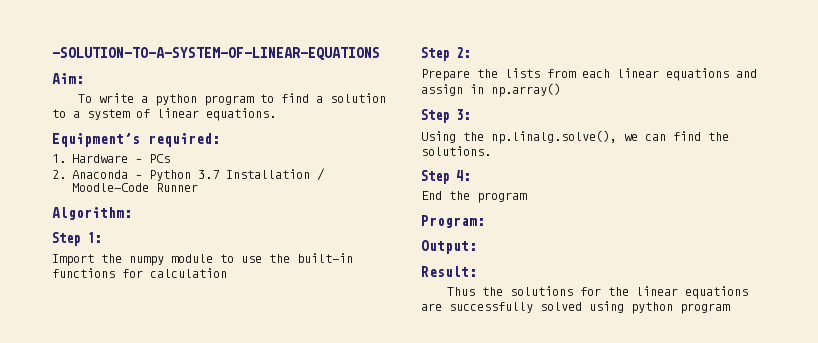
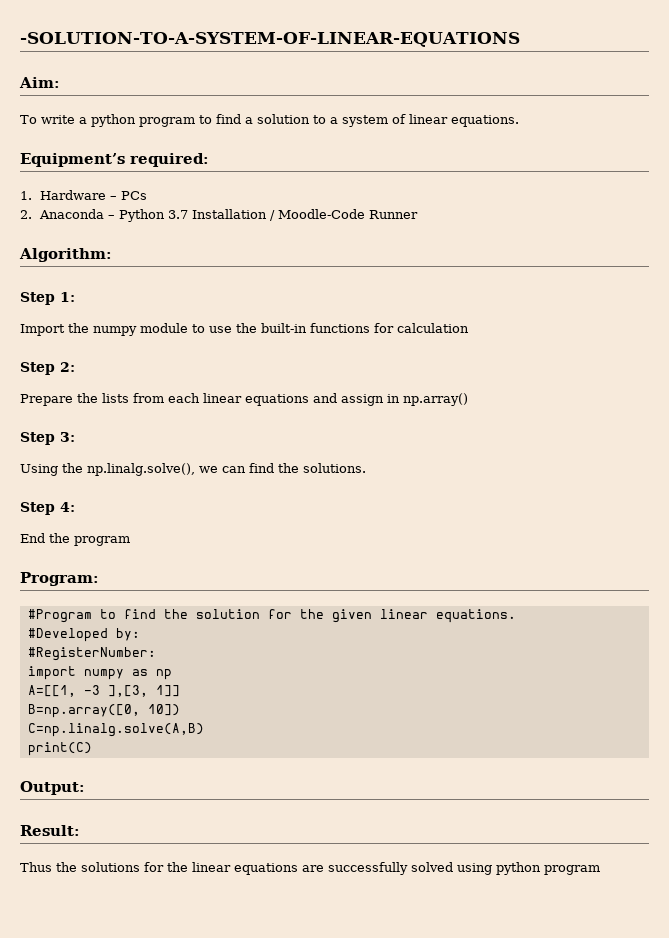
(485, 221) none -> [27,609,516,623] [27,628,140,642] [27,647,156,661] [27,666,172,680] [27,685,180,697] [27,704,180,718] [27,723,204,737] [27,742,92,756] // #Program to find the solution for the given linear equations. // #Developed by: // #RegisterNumber: // import numpy as np // A=[[1, -3 ],[3, 1]] // B=np.array([0, 10]) // C=np.linalg.solve(A,B) // print(C)

